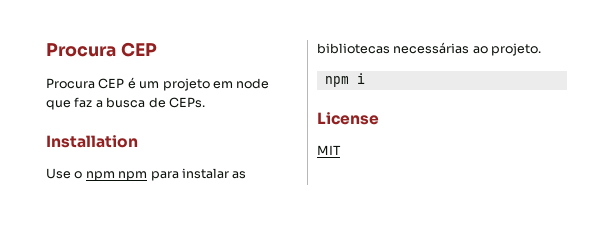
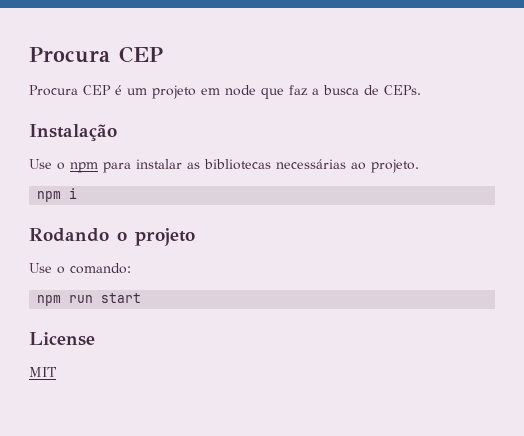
[46,135,138,148] Installation -> [29,124,117,141] Instalação
[118,171,148,181] npm -> (98, 167) none
(365, 78) none -> [29,228,195,246] [29,263,131,274] [37,293,142,306] // Rodando o projeto // Use o comando: // npm run start

